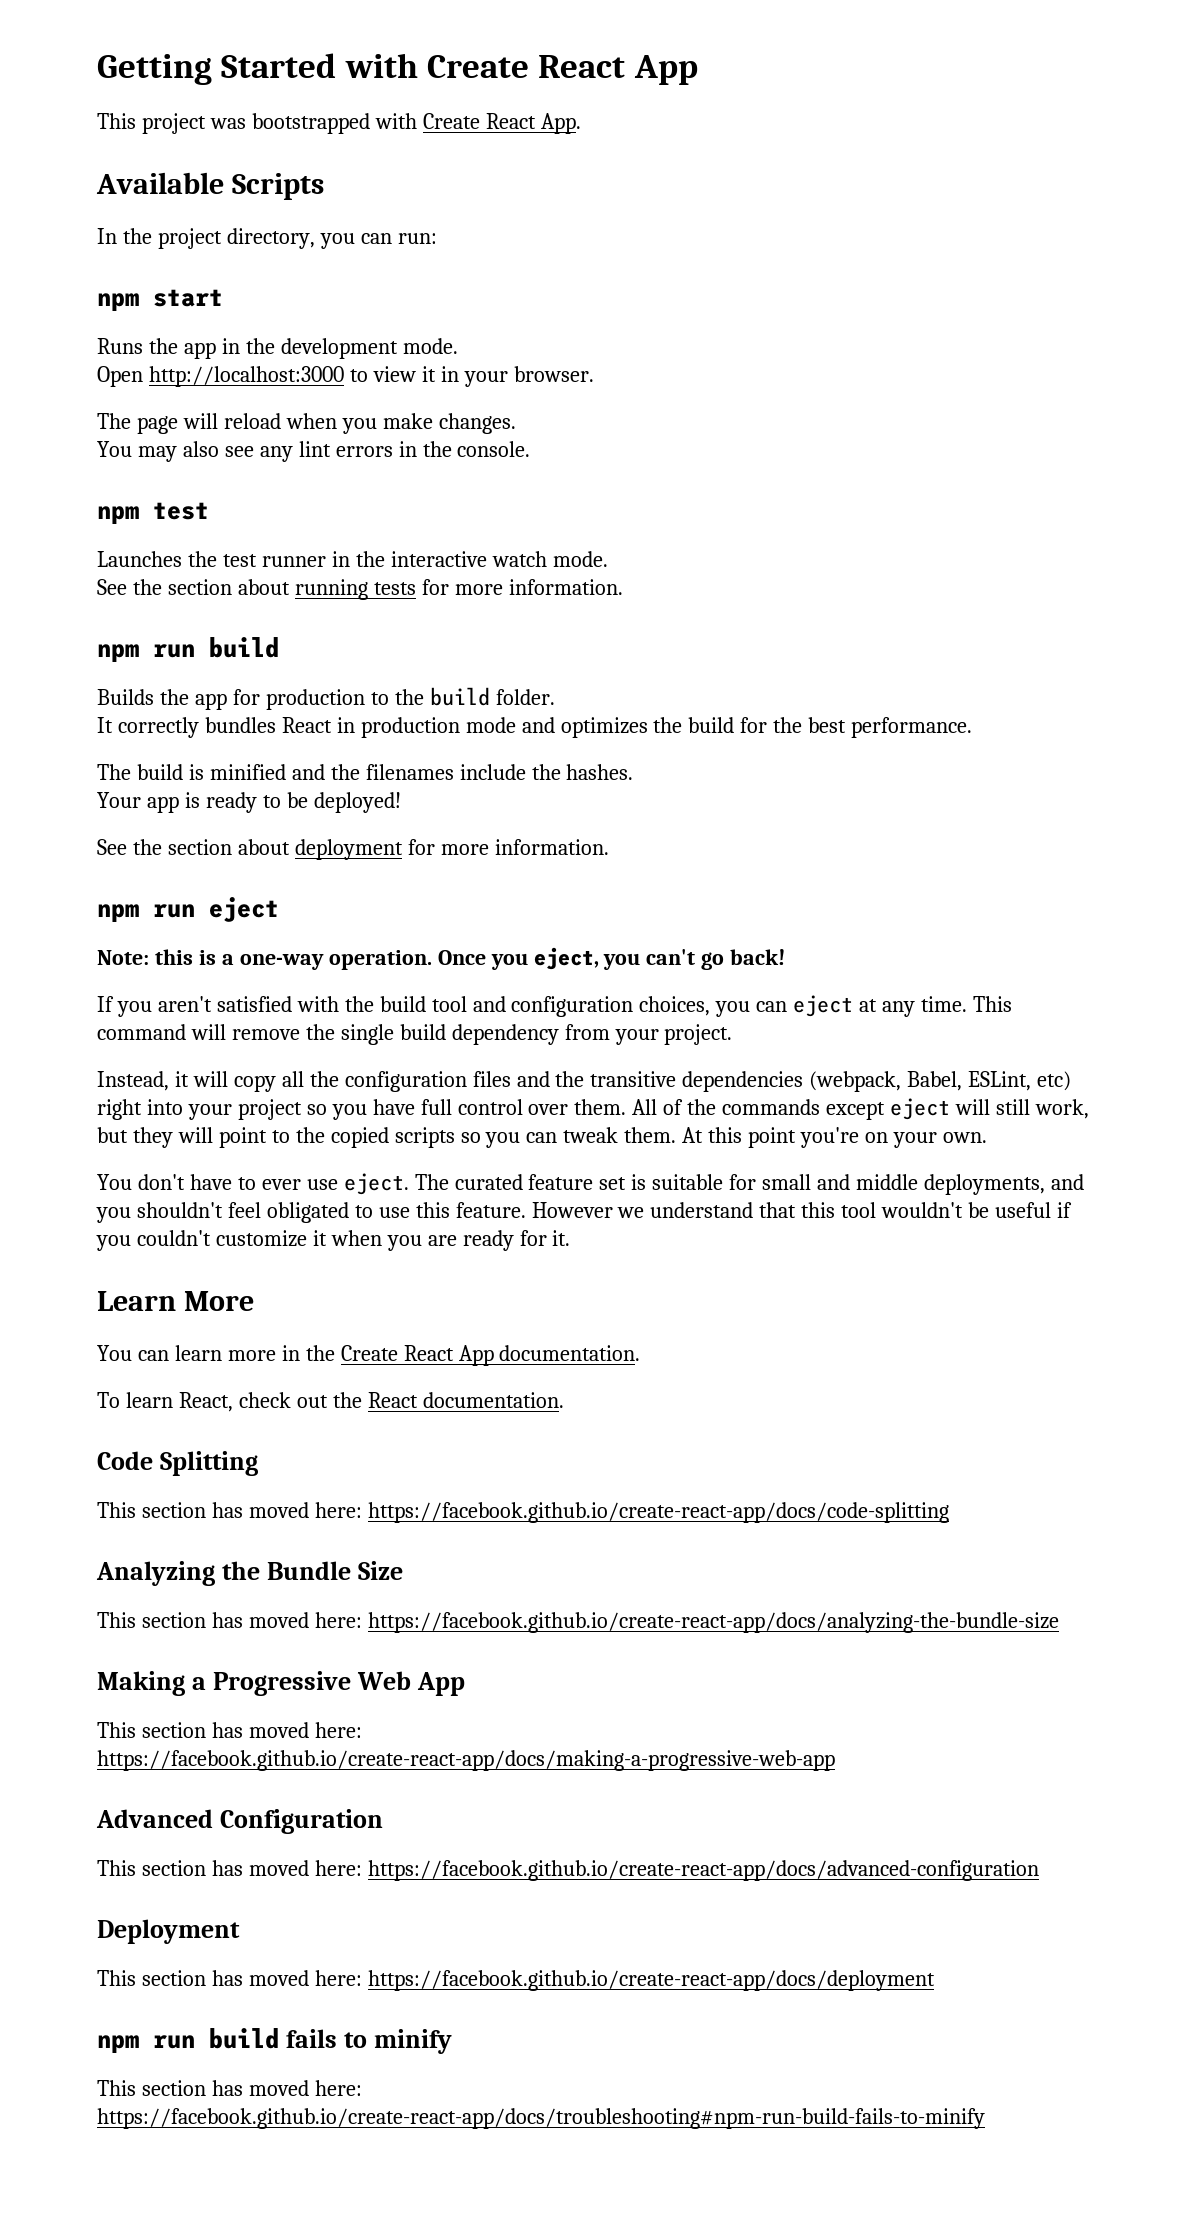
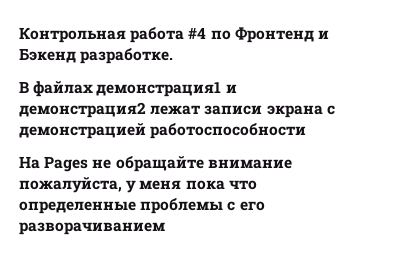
[97,53,698,85] [97,113,581,134] [96,172,324,200] [97,228,437,249] [97,289,223,311] [97,338,458,359] [97,366,594,387] [97,413,516,434] [97,441,531,462] [97,502,209,524] [97,551,608,567] [97,579,623,600] [97,637,279,662] [97,687,555,710] [97,717,973,738] [97,764,634,780] [97,792,401,813] [97,839,609,860] [97,897,279,922] [97,947,786,970] [97,995,1012,1017] [97,1024,733,1045] [97,1071,1072,1092] [97,1098,1089,1120] [97,1127,987,1148] [97,1173,1084,1195] [96,1202,1072,1223] [96,1230,571,1251] [97,1291,254,1311] [97,1345,641,1366] [97,1392,564,1412] [97,1451,258,1476] [97,1502,949,1523] [96,1561,403,1586] [97,1612,1059,1633] [97,1671,465,1696] [97,1722,362,1738] [97,1750,835,1771] [96,1809,383,1834] [97,1860,1039,1881] [97,1919,240,1944] [97,1970,935,1991] [97,2028,452,2054] [97,2080,362,2096] [97,2108,985,2129] Getting Started with Create React App // This project was bootstrapped with Create React App. // Available Scripts // In the project directory, you can run: // npm start // Runs the app in the development mode. // Open http://localhost:3000 to view it in your browser. // The page will reload when you make changes. // You may also see any lint errors in the console. // npm test // Launches the test runner in the interactive watch mode. // See the section about running tests for more information. // npm run build // Builds the app for production to the build folder. // It correctly bundles React in production mode and optimizes the build for the best performance. // The build is minified and the filenames include the hashes. // Your app is ready to be deployed! // See the section about deployment for more information. // npm run eject // Note: this is a one-way operation. Once you eject, you can't go back! // If you aren't satisfied with the build tool and configuration choices, you can eject at any time. This command will remove the single build dependency from your project. // Instead, it will copy all the configuration files and the transitive dependencies (webpack, Babel, ESLint, etc) right into your project so you have full control over them. All of the commands except eject will still work, but they will point to the copied scripts so you can tweak them. At this point you're on your own. // You don't have to ever use eject. The curated feature set is suitable for small and middle deployments, and you shouldn't feel obligated to use this feature. However we understand that this tool wouldn't be useful if you couldn't customize it when you are ready for it. // Learn More // You can learn more in the Create React App documentation. // To learn React, check out the React documentation. // Code Splitting // This section has moved here: https://facebook.github.io/create-react-app/docs/code-splitting // Analyzing the Bundle Size // This section has moved here: https://facebook.github.io/create-react-app/docs/analyzing-the-bundle-size // Making a Progressive Web App // This section has moved here: https://facebook.github.io/create-react-app/docs/making-a-progressive-web-app // Advanced Configuration // This section has moved here: https://facebook.github.io/create-react-app/docs/advanced-configuration // Deployment // This section has moved here: https://facebook.github.io/create-react-app/docs/deployment // npm run build fails to minify // This section has moved here: https://facebook.github.io/create-react-app/docs/troubleshooting#npm-run-build-fails-to-minify -> [19,27,329,43] [19,48,174,64] [19,81,237,97] [19,102,335,118] [19,123,307,139] [19,156,292,172] [19,177,257,193] [19,198,265,214] [19,222,165,235] Контрольная работа #4 по Фронтенд и Бэкенд разработке. // В файлах демонстрация1 и демонстрация2 лежат записи экрана с демонстрацией работоспособности // На Pages не обращайте внимание пожалуйста, у меня пока что определенные проблемы с его разворачиванием

